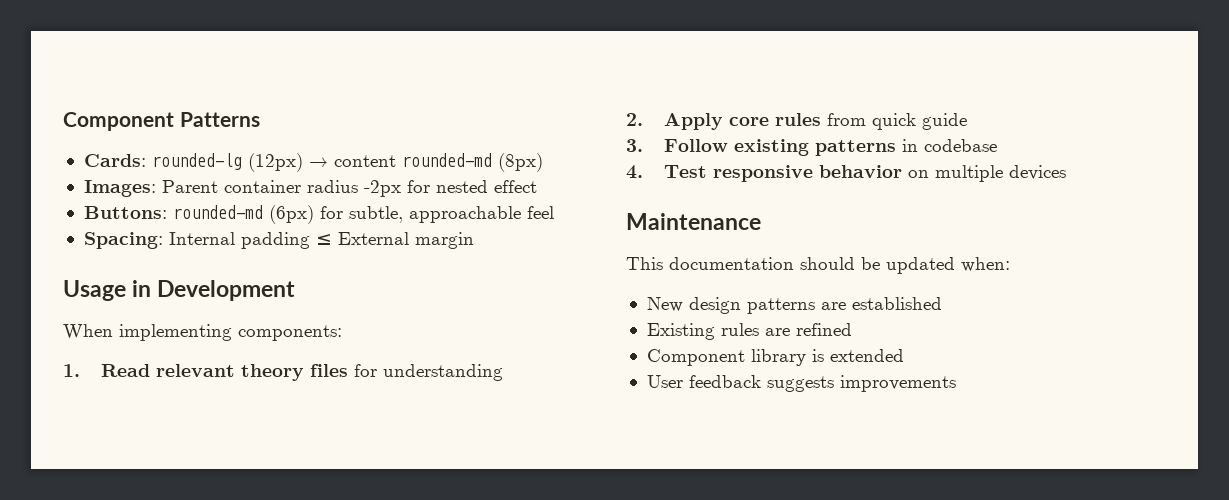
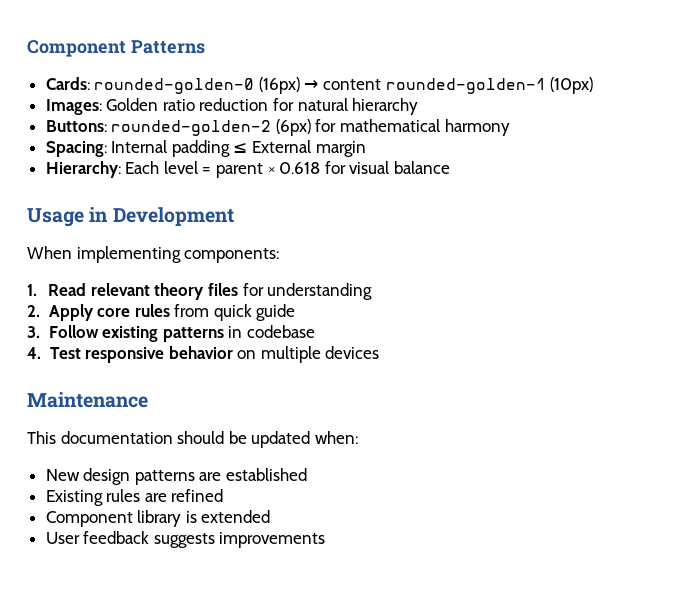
[151,153,543,172] [83,180,537,197] rounded-lg (12px) → content rounded-md (8px) // Images: Parent container radius -2px for nested effect -> [94,77,594,94] [45,98,419,115] rounded-golden-0 (16px) → content rounded-golden-1 (10px) // Images: Golden ratio reduction for natural hierarchy
[172,205,263,219] rounded-md -> [111,120,272,136] rounded-golden-2
[348,206,554,223] subtle, approachable feel -> [340,119,510,136] mathematical harmony
(474, 240) none -> [45,161,451,178] // Hierarchy: Each level = parent × 0.618 for visual balance

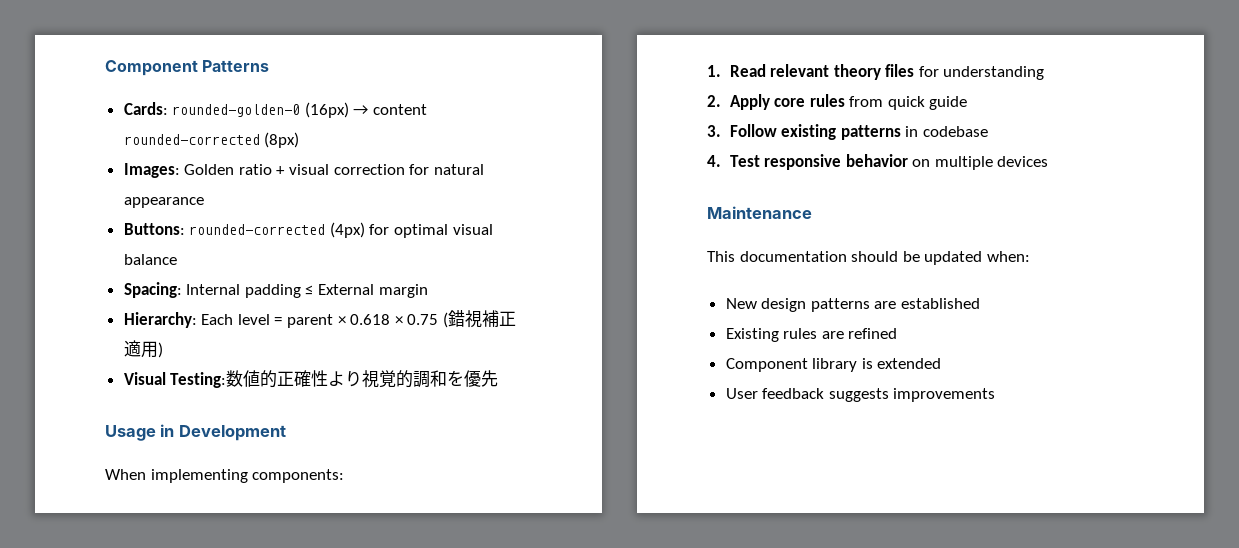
[385,77,594,94] rounded-golden-1 (10px) -> [123,132,300,148] rounded-corrected (8px)
[199,98,269,111] reduction -> [276,164,405,175] + visual correction
[352,98,419,115] hierarchy -> [123,197,204,208] appearance
[111,119,510,136] rounded-golden-2 (6px) for mathematical harmony -> [189,222,493,238] [123,254,177,265] rounded-corrected (4px) for optimal visual balance
[324,161,451,174] for visual balance -> [394,310,517,328] [123,340,163,358] [123,370,499,388] × 0.75 (錯視補正適用) // Visual Testing:数値的正確性より視覚的調和を優先

